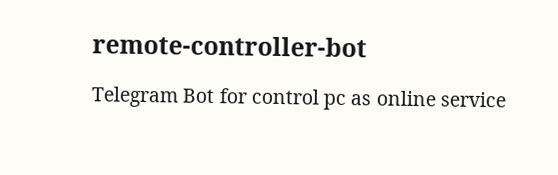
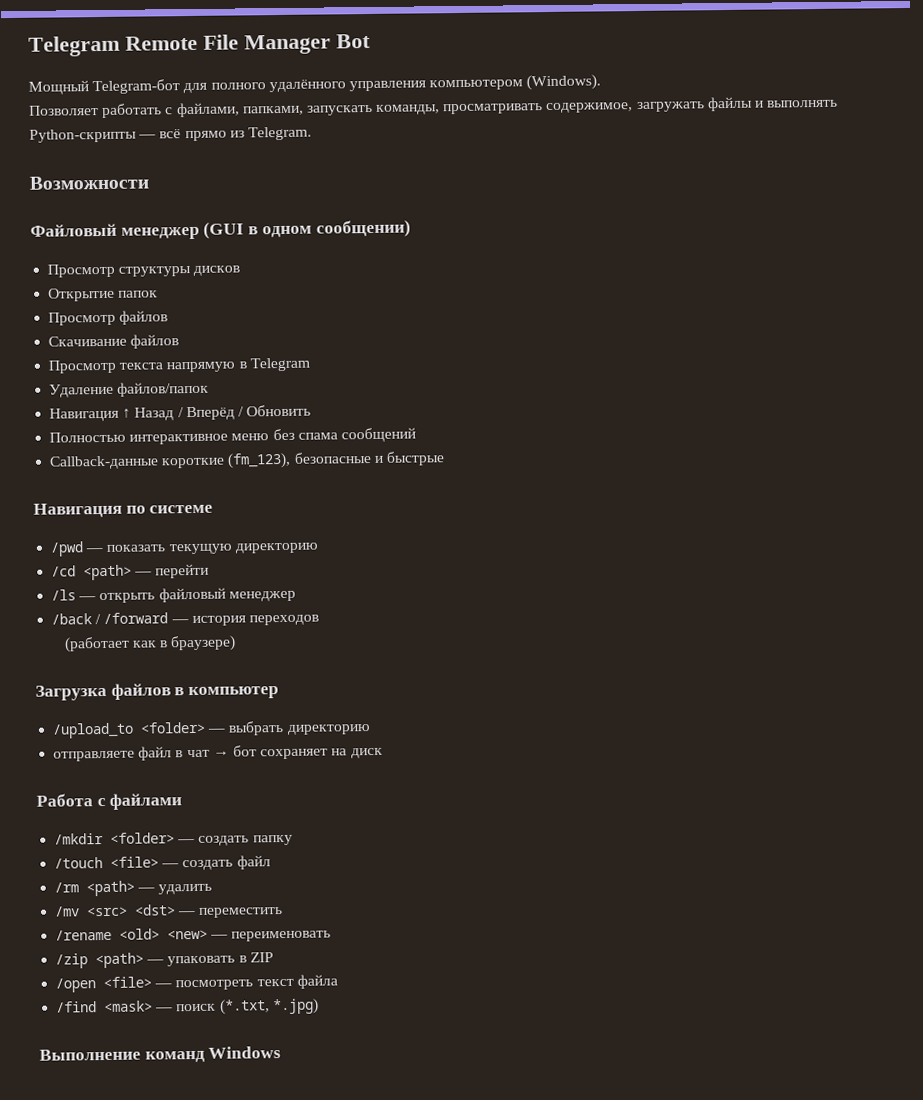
[92,34,367,58] [91,86,506,111] remote-controller-bot // Telegram Bot for control pc as online service -> [28,33,371,57] [28,74,602,95] [29,96,839,118] [29,126,312,143] [29,175,149,190] [30,219,411,240] [47,263,241,278] [48,287,159,302] [48,310,169,326] [48,334,180,349] [48,357,310,374] [49,381,210,398] [49,404,312,422] [49,427,416,445] [49,451,445,470] [33,502,214,518] [50,541,319,557] [51,563,210,581] [51,587,296,604] [51,612,319,627] [63,635,237,653] [35,683,280,701] [52,720,371,739] [53,745,383,762] [36,793,183,810] [54,832,293,846] [54,855,271,871] [54,880,213,897] [54,904,284,918] [55,928,332,942] [55,952,274,969] [55,974,338,993] [56,998,319,1015] [39,1046,282,1063] Telegram Remote File Manager Bot // Мощный Telegram-бот для полного удалённого управления компьютером (Windows). // Позволяет работать с файлами, папками, запускать команды, просматривать содержимое, загружать файлы и выполнять Python-скрипты — всё прямо из Telegram. // Возможности // Файловый менеджер (GUI в одном сообщении) // Просмотр структуры дисков // Открытие папок // Просмотр файлов // Скачивание файлов // Просмотр текста напрямую в Telegram // Удаление файлов/папок // Навигация ↑ Назад / Вперёд / Обновить // Полностью интерактивное меню без спама сообщений // Callback-данные короткие (fm_123), безопасные и быстрые // Навигация по системе // /pwd — показать текущую директорию // /cd <path> — перейти // /ls — открыть файловый менеджер // /back / /forward — история переходов // (работает как в браузере) // Загрузка файлов в компьютер // /upload_to <folder> — выбрать директорию // отправляете файл в чат → бот сохраняет на диск // Работа с файлами // /mkdir <folder> — создать папку // /touch <file> — создать файл // /rm <path> — удалить // /mv <src> <dst> — переместить // /rename <old> <new> — переименовать // /zip <path> — упаковать в ZIP // /open <file> — посмотреть текст файла // /find <mask> — поиск (*.txt, *.jpg) // Выполнение команд Windows

